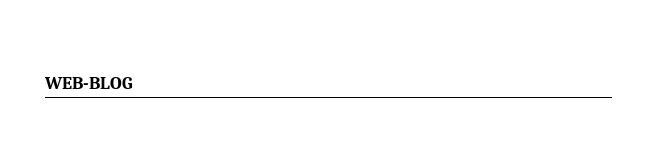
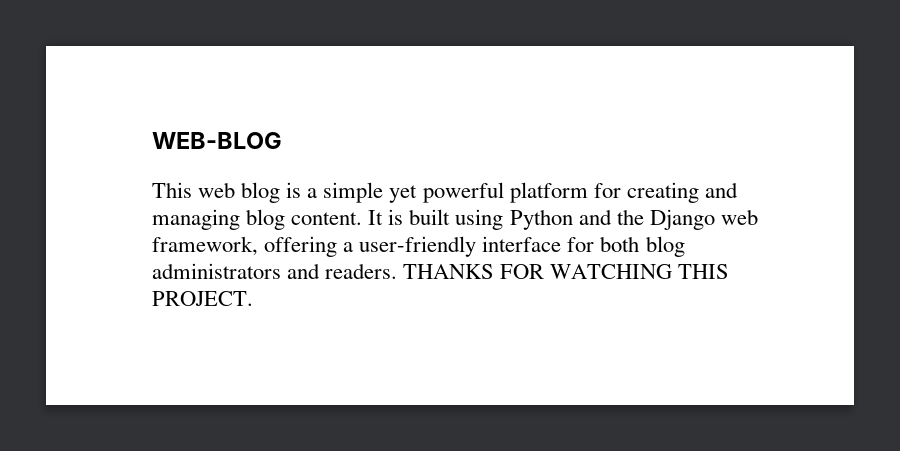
(133, 83) none -> [152,182,738,203] [152,209,758,230] [152,236,685,257] [152,263,730,279] [152,291,253,306] // This web blog is a simple yet powerful platform for creating and managing blog content. It is built using Python and the Django web framework, offering a user-friendly interface for both blog administrators and readers. THANKS FOR WATCHING THIS PROJECT.

